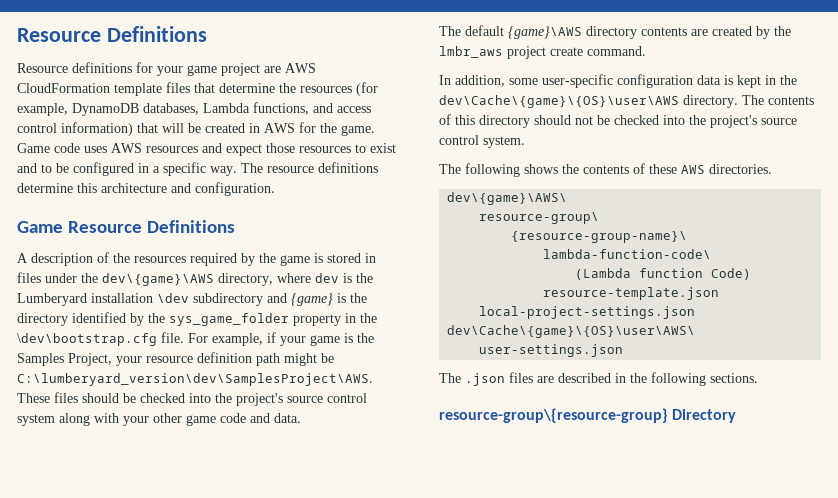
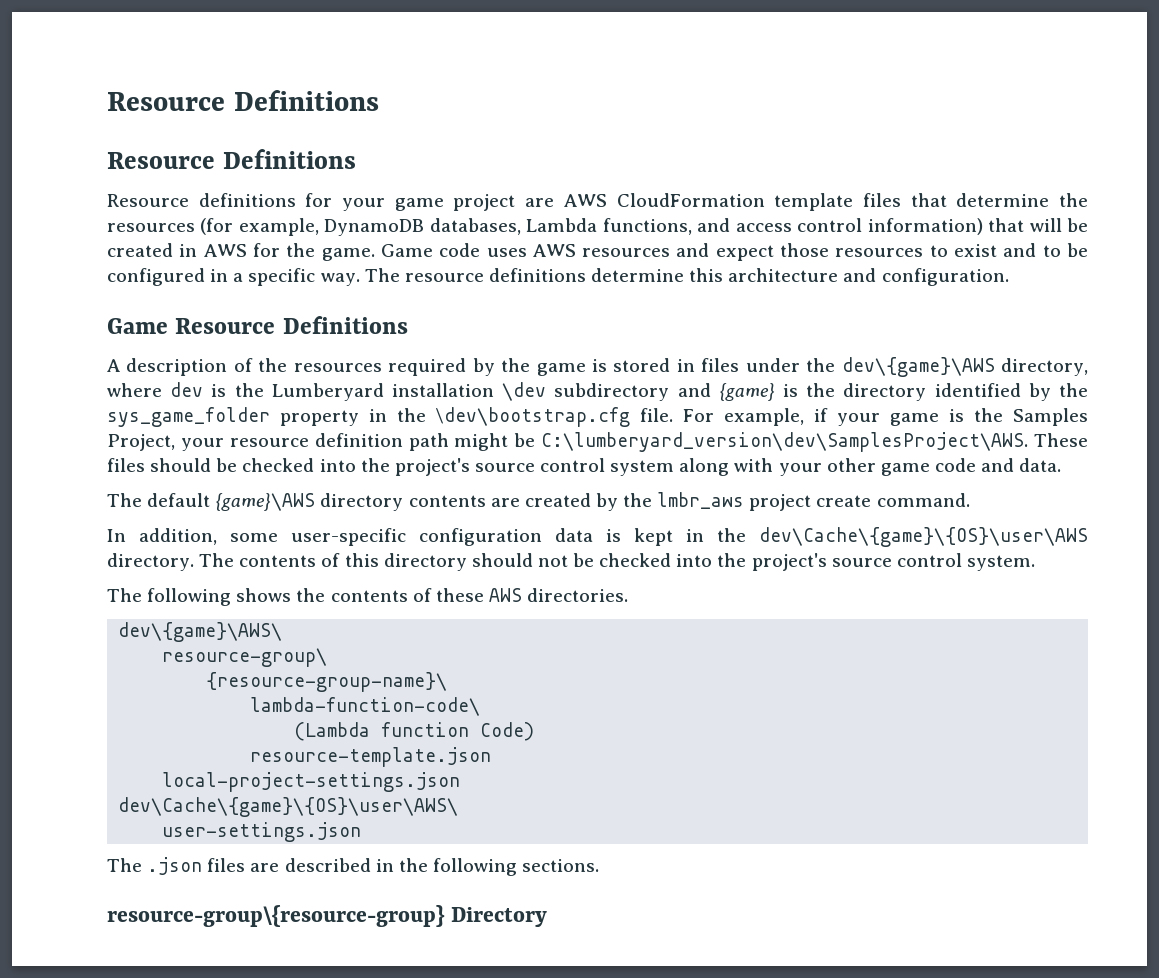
[17,26,207,42] Resource Definitions -> [107,90,379,111] [107,149,356,169] Resource Definitions // Resource Definitions

